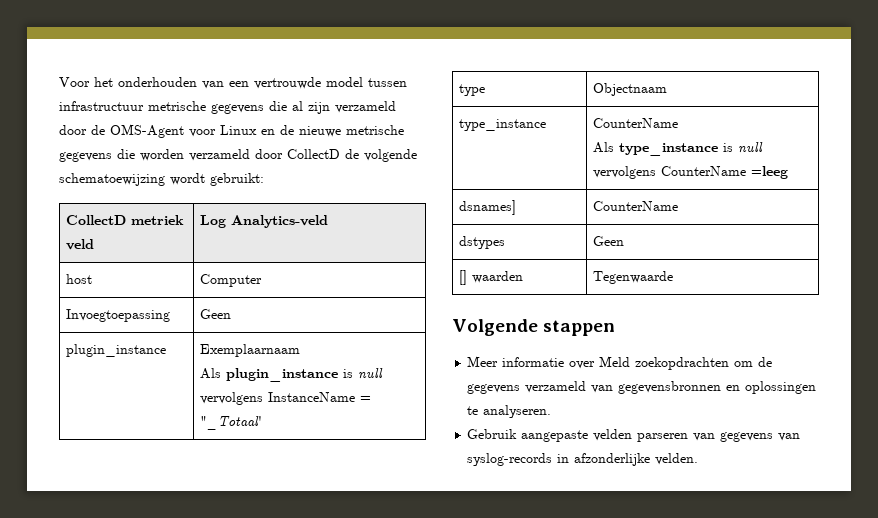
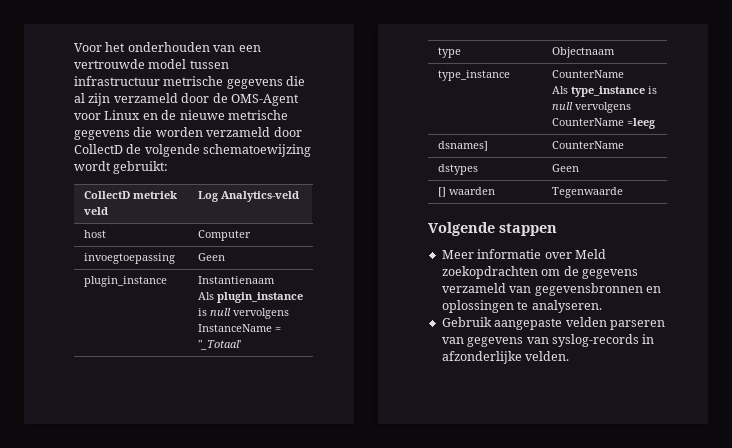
[66,309,171,322] Invoegtoepassing -> [83,253,175,264] invoegtoepassing
[200,344,301,357] Exemplaarnaam -> [197,276,275,284] Instantienaam

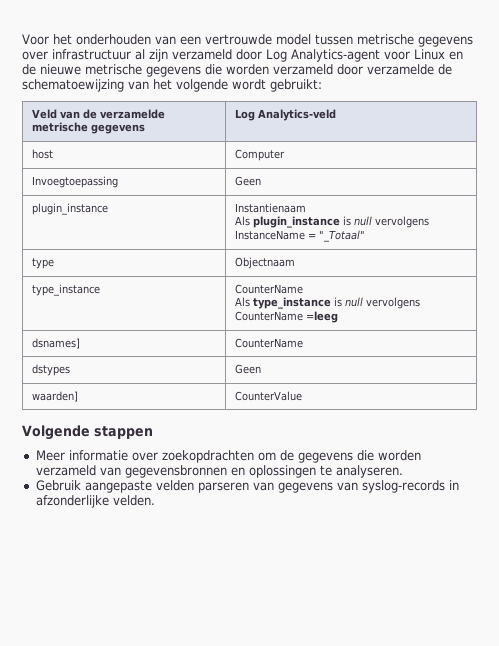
[74,76,306,89] infrastructuur metrische gegevens die -> [357,34,473,47] [22,49,131,60] metrische gegevens over infrastructuur
[212,93,299,106] de OMS-Agent -> [266,49,380,62] Log Analytics-agent
[74,144,312,157] [74,161,169,174] [83,191,177,199] [83,207,108,215] CollectD de volgende schematoewijzing wordt gebruikt: // CollectD metriek veld -> [367,64,452,75] [22,79,322,92] [31,109,165,119] [31,122,145,134] verzamelde de schematoewijzing van het volgende wordt gebruikt: // Veld van de verzamelde metrische gegevens
[83,253,175,264] invoegtoepassing -> [31,176,118,188] Invoegtoepassing
[197,340,241,350] "_Totaal' -> [318,230,365,242] "_Totaal"
[437,187,495,197] [551,187,623,198] [] waarden | Tegenwaarde -> [31,391,78,402] [234,391,302,401] waarden] | CounterValue
[574,249,606,259] Meld -> (158, 456) none
(638, 274) none -> [356,450,421,461] die worden

